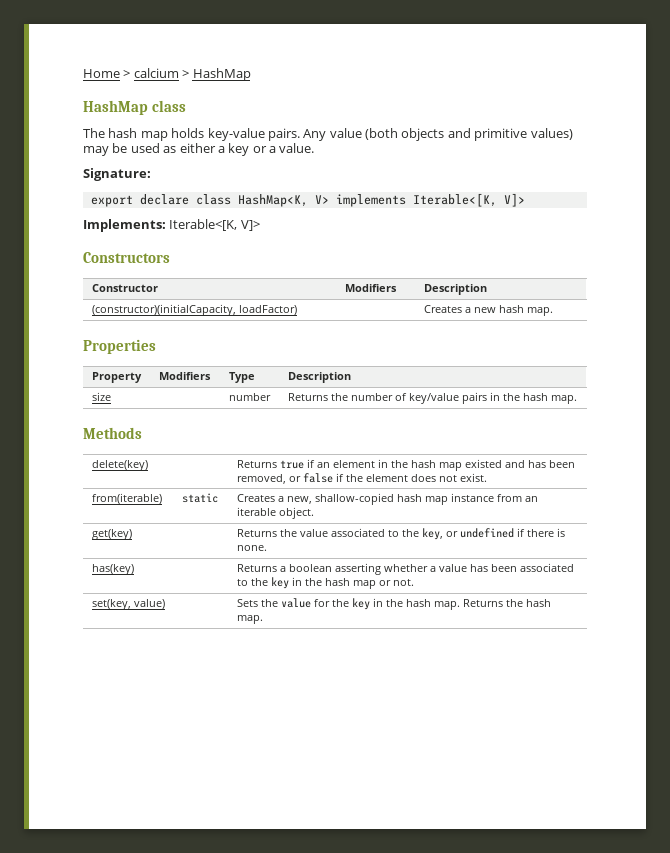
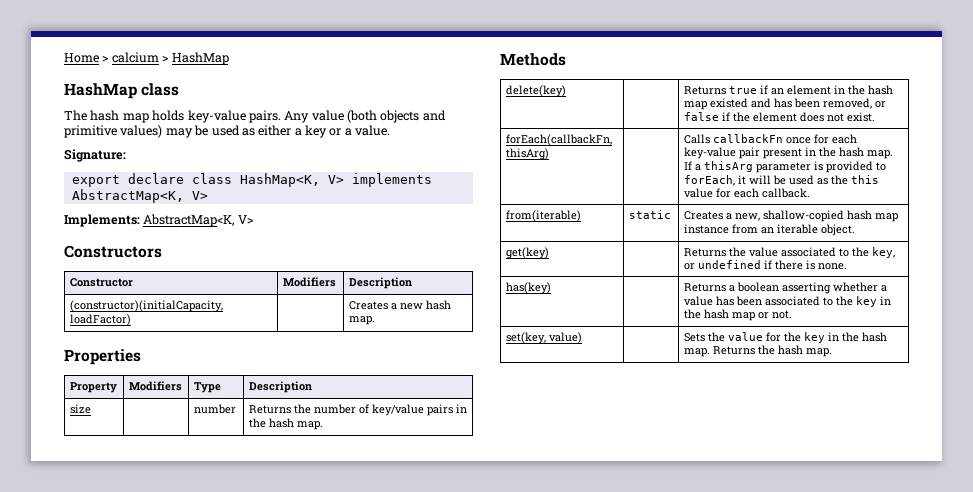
[412,193,525,207] Iterable<[K, V]> -> [71,189,208,203] AbstractMap<K, V>
[169,219,260,231] Iterable<[K, V]> -> [143,214,253,227] AbstractMap<K, V>
(487, 477) none -> [505,134,612,146] [505,148,549,160] [683,134,857,144] [683,147,893,159] [683,161,886,173] [683,175,879,186] [683,188,810,198] // forEach(callbackFn, thisArg) | | Calls callbackFn once for each key-value pair present in the hash map. If a thisArg parameter is provided to forEach, it will be used as the this value for each callback.

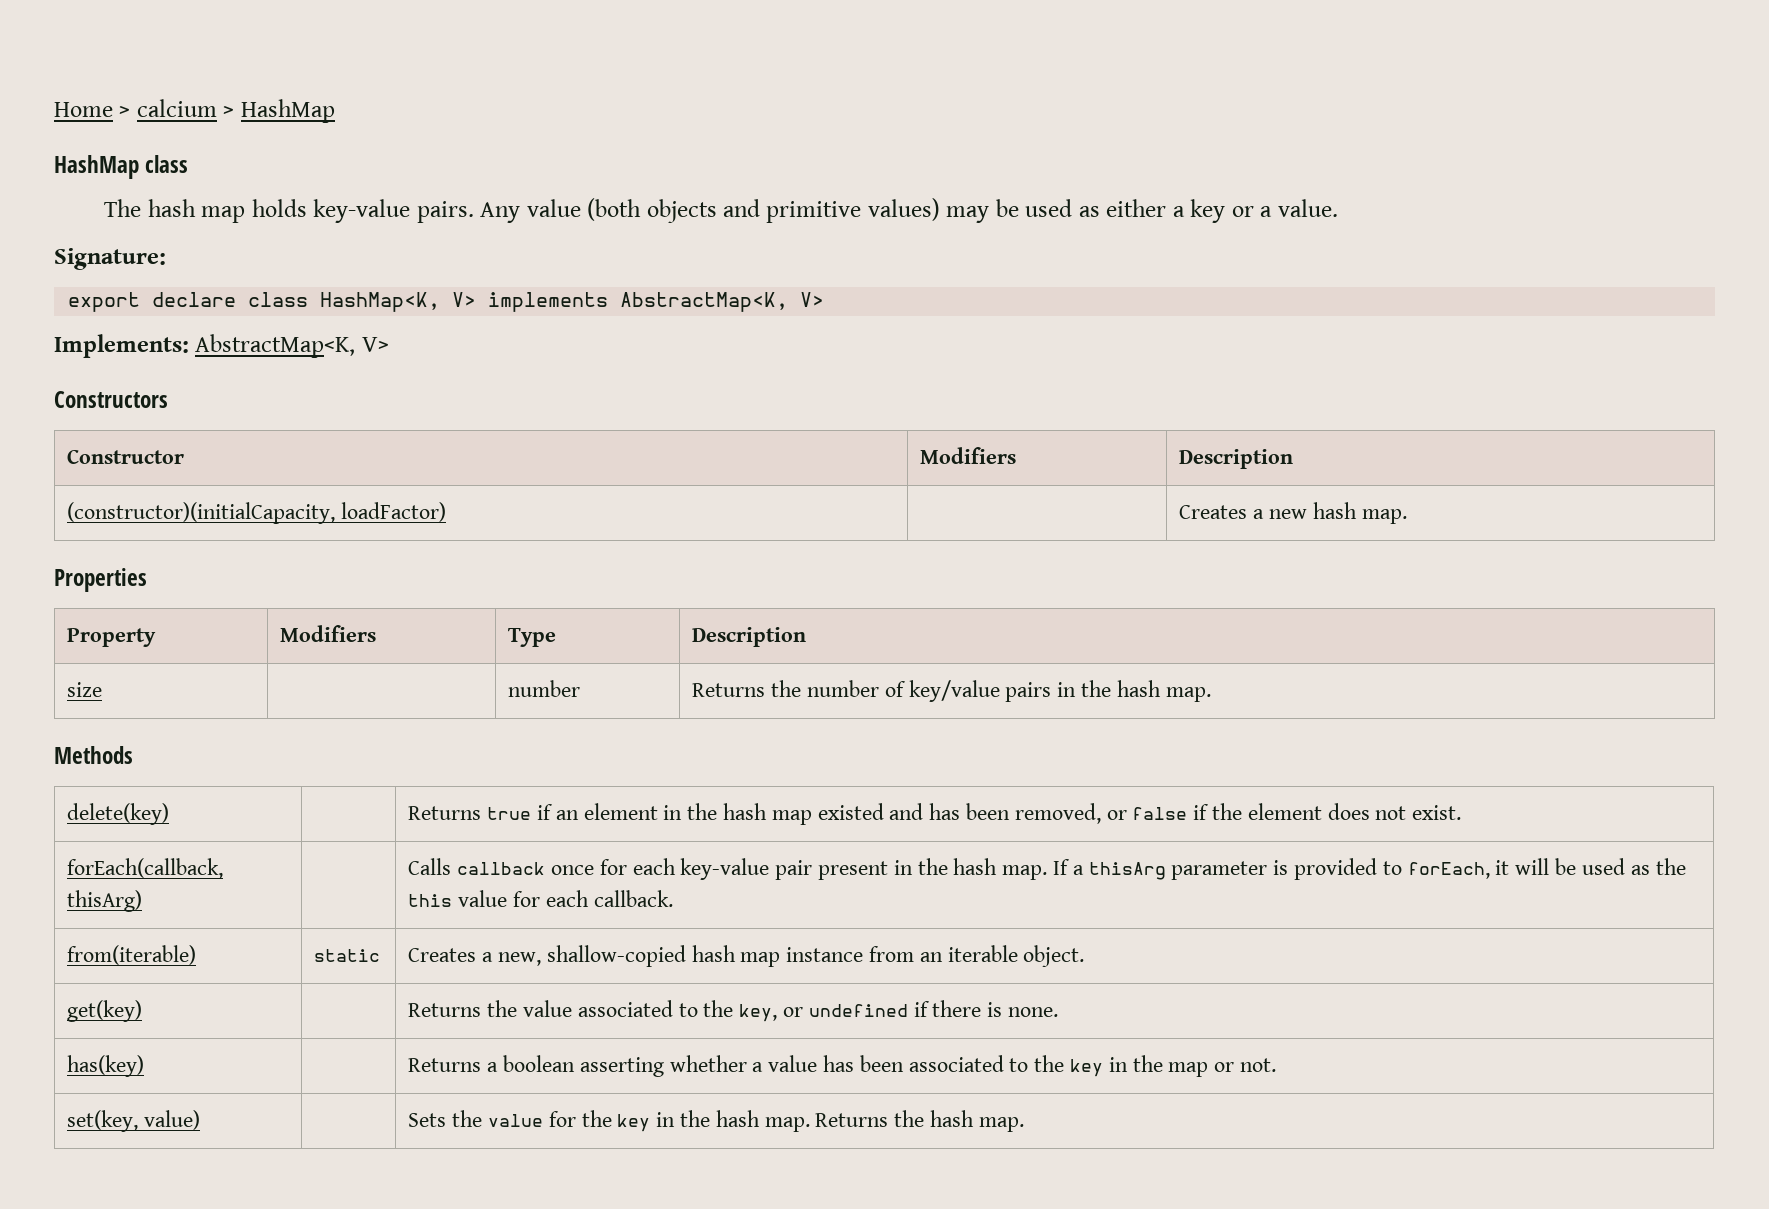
[505,134,612,146] forEach(callbackFn, -> [67,858,224,879] forEach(callback,
[712,134,783,143] callbackFn -> [457,862,546,875] callback
[703,309,729,319] hash -> (1163, 1063) none

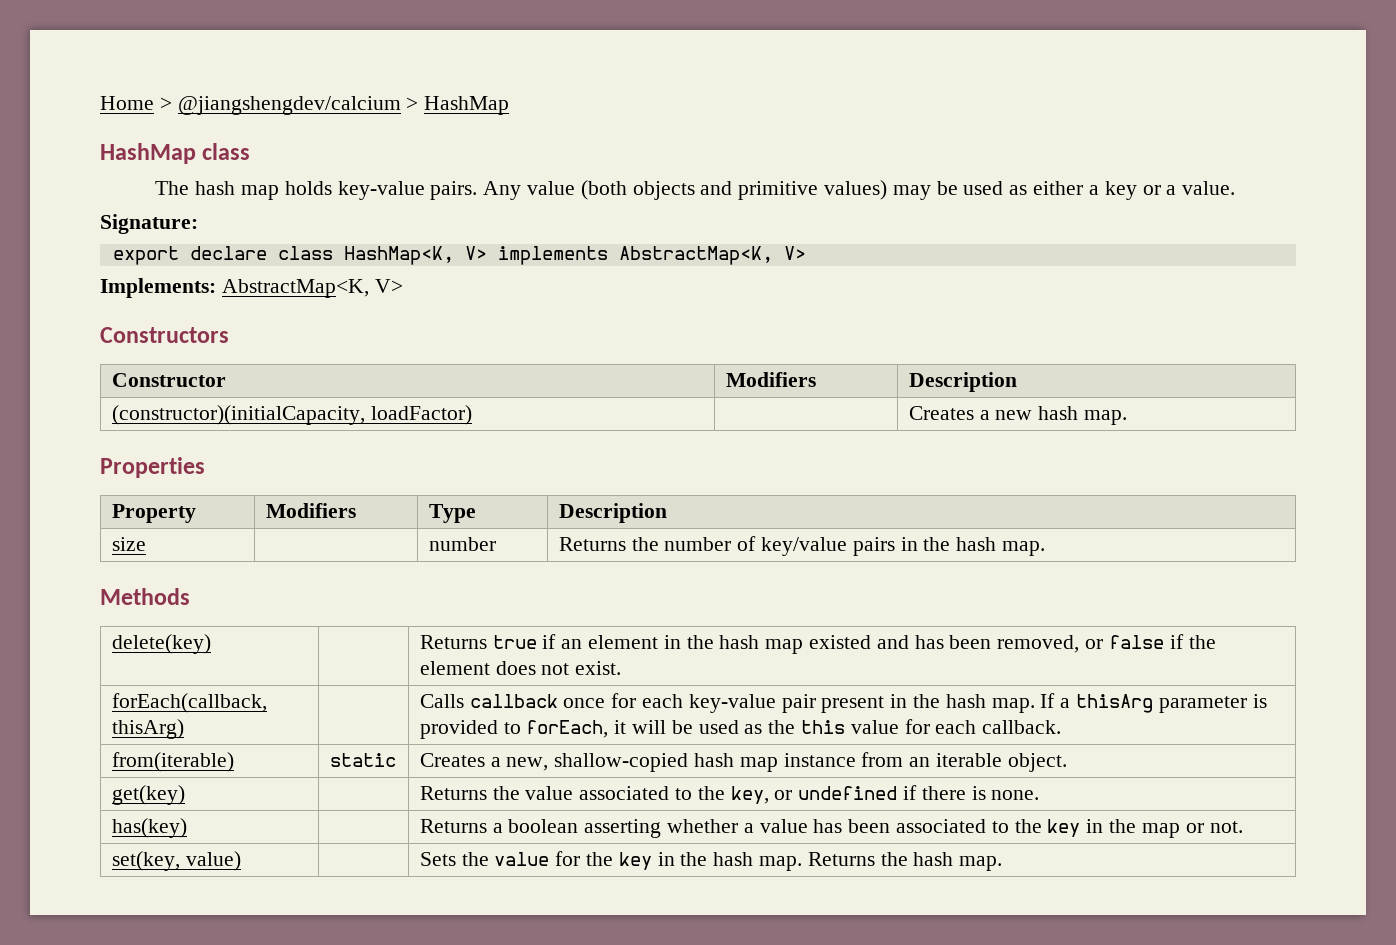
[136,99,217,117] calcium -> [177,96,401,115] @jiangshengdev/calcium

